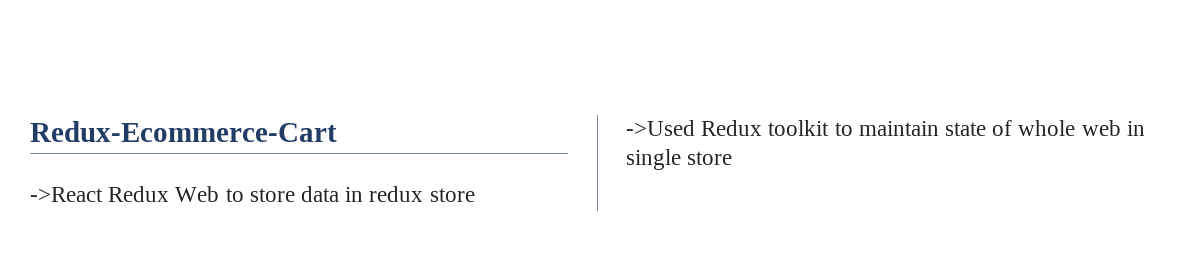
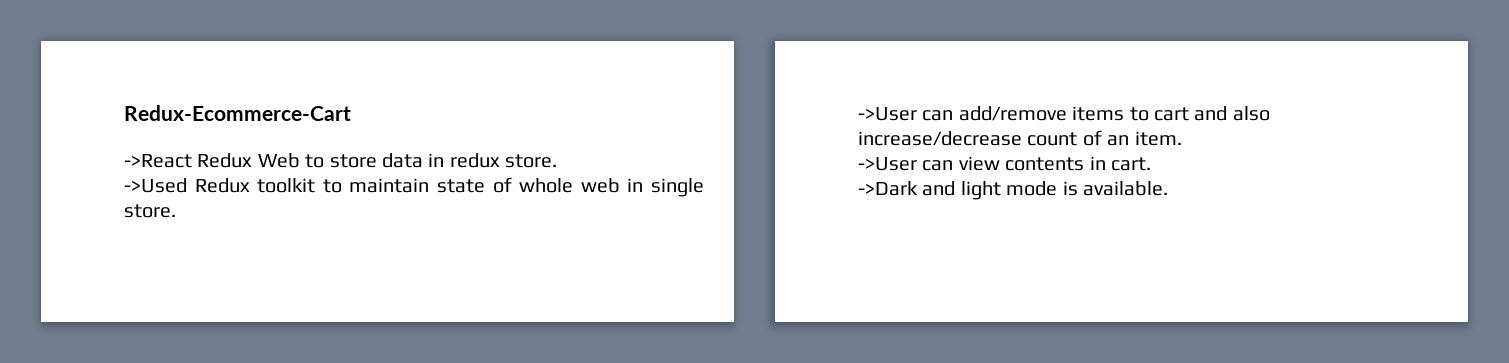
[429,188,475,202] store -> [505,154,558,168] store.
[687,151,733,165] store -> [124,204,176,218] [858,106,1270,121] [858,130,1182,146] [858,156,1151,171] [858,181,1168,200] store. // ->User can add/remove items to cart and also increase/decrease count of an item. // ->User can view contents in cart. // ->Dark and light mode is available.

